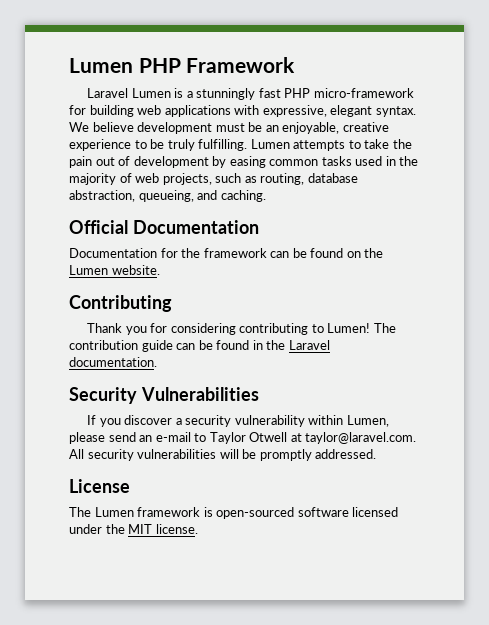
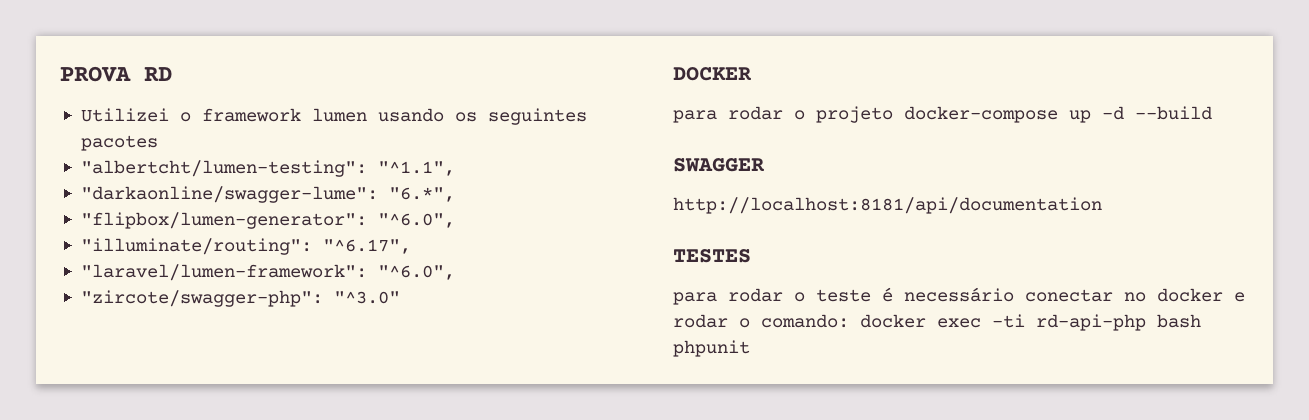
[69,57,296,73] [87,88,414,100] [69,105,416,117] [69,122,389,134] [69,139,412,151] [69,156,419,168] [69,173,358,185] [69,190,266,202] [69,220,259,234] [69,248,384,258] [69,265,160,275] [69,295,172,312] [87,323,396,335] [69,340,330,352] [69,357,157,367] [69,387,259,404] [87,415,389,427] [69,432,417,444] [69,449,377,461] [69,479,130,493] [69,507,399,519] [69,524,198,534] Lumen PHP Framework // Laravel Lumen is a stunningly fast PHP micro-framework for building web applications with expressive, elegant syntax. We believe development must be an enjoyable, creative experience to be truly fulfilling. Lumen attempts to take the pain out of development by easing common tasks used in the majority of web projects, such as routing, database abstraction, queueing, and caching. // Official Documentation // Documentation for the framework can be found on the Lumen website. // Contributing // Thank you for considering contributing to Lumen! The contribution guide can be found in the Laravel documentation. // Security Vulnerabilities // If you discover a security vulnerability within Lumen, please send an e-mail to Taylor Otwell at taylor@laravel.com. All security vulnerabilities will be promptly addressed. // License // The Lumen framework is open-sourced software licensed under the MIT license. -> [60,66,172,82] [80,108,587,125] [80,135,158,151] [80,160,455,177] [80,186,455,203] [80,212,455,229] [80,238,411,255] [80,264,455,281] [80,290,400,307] [673,67,751,81] [673,106,1212,123] [673,158,764,172] [673,197,1102,214] [673,249,751,263] [673,287,1245,305] [673,314,1201,331] [673,340,750,357] PROVA RD // Utilizei o framework lumen usando os seguintes pacotes // "albertcht/lumen-testing": "^1.1", // "darkaonline/swagger-lume": "6.*", // "flipbox/lumen-generator": "^6.0", // "illuminate/routing": "^6.17", // "laravel/lumen-framework": "^6.0", // "zircote/swagger-php": "^3.0" // DOCKER // para rodar o projeto docker-compose up -d --build // SWAGGER // http://localhost:8181/api/documentation // TESTES // para rodar o teste é necessário conectar no docker e rodar o comando: docker exec -ti rd-api-php bash phpunit

